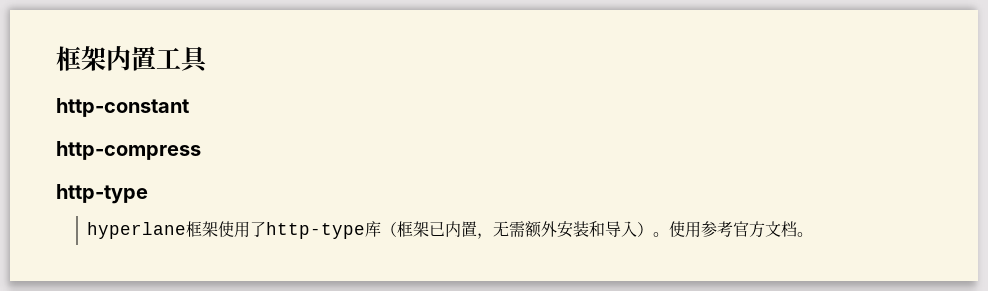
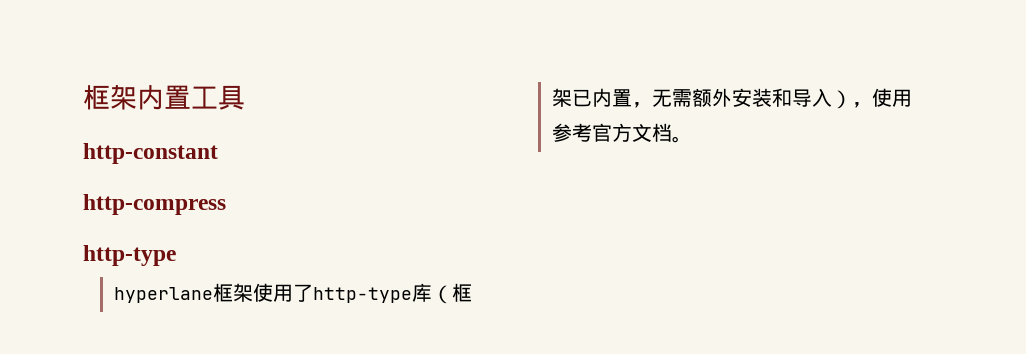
[653,232,670,237] 。 -> [851,102,872,108] ，

